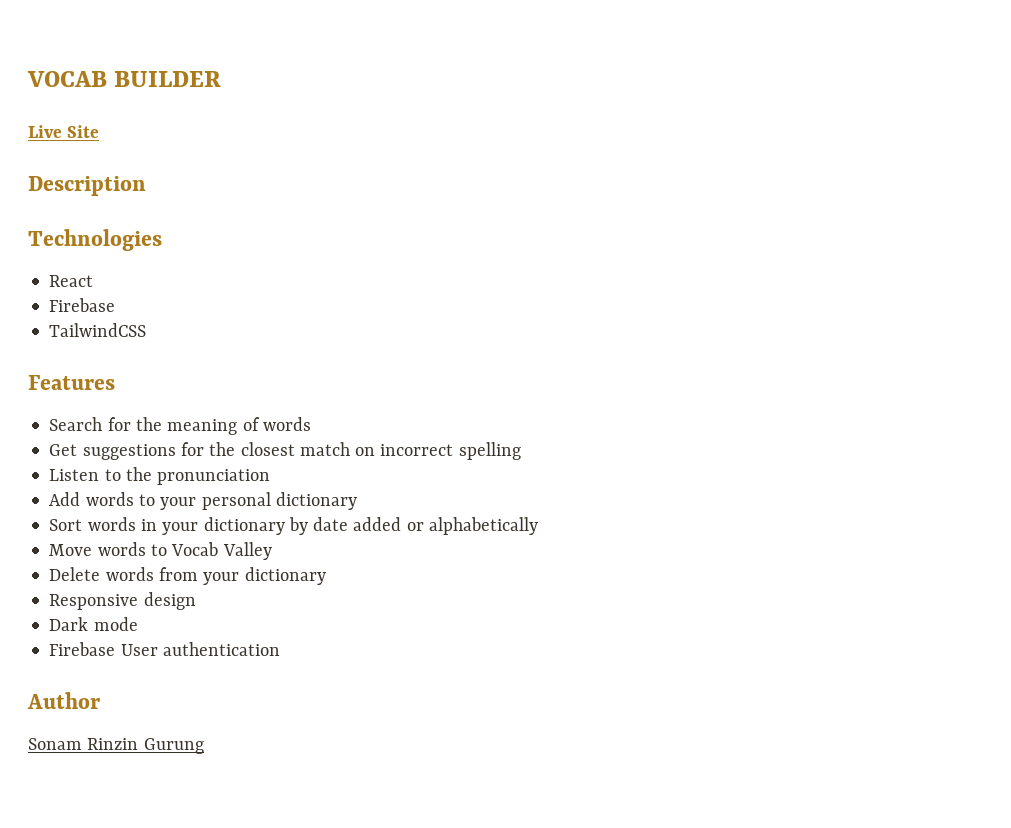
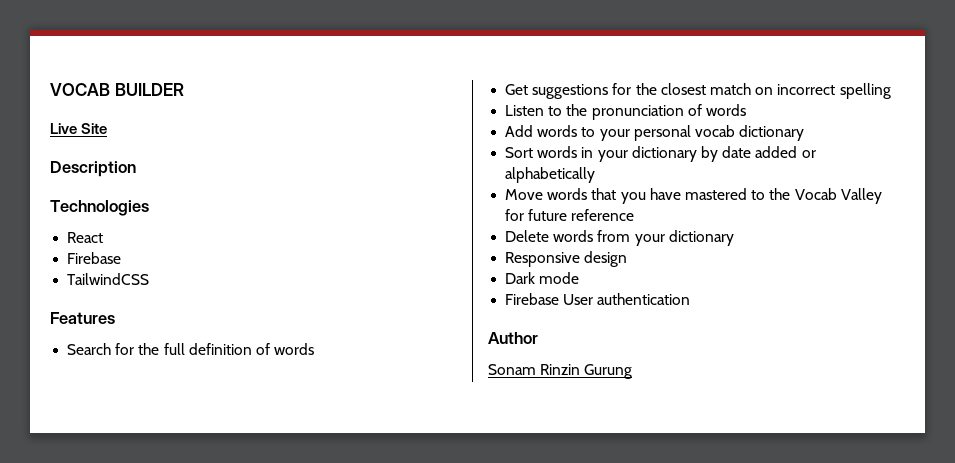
[167,419,238,435] meaning -> [163,343,252,355] full definition
(271, 477) none -> [687,104,746,116] of words
(271, 501) none -> [694,125,735,137] vocab
[150,544,167,556] to -> [591,188,791,204] that you have mastered to the
(272, 551) none -> [505,209,635,221] for future reference

